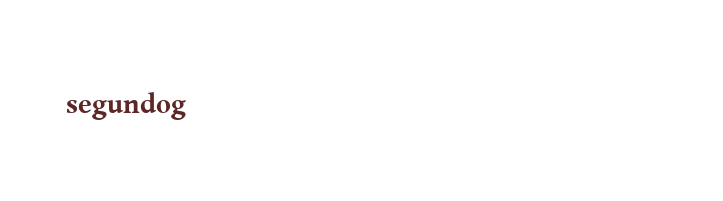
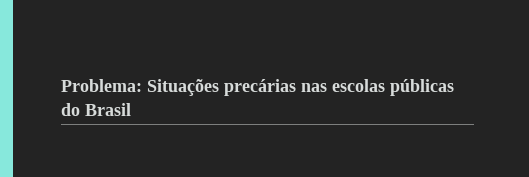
[66,92,186,120] segundog -> [61,79,454,96] [61,103,131,116] Problema: Situações precárias nas escolas públicas do Brasil

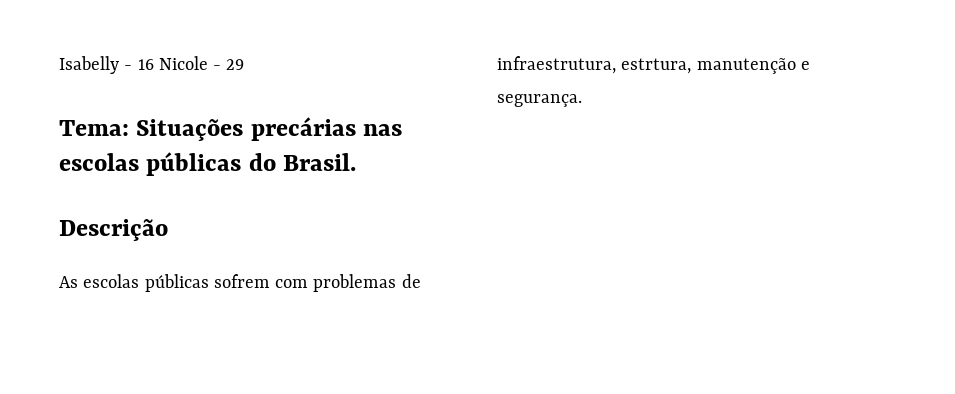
[61,79,142,92] Problema: -> [59,56,245,74] [59,120,129,136] Isabelly - 16 Nicole - 29 // Tema:
[85,103,131,116] Brasil -> [283,153,357,171] [59,219,168,241] [59,274,421,292] [497,56,810,74] [497,94,582,107] Brasil. // Descrição // As escolas públicas sofrem com problemas de infraestrutura, estrtura, manutenção e segurança.

